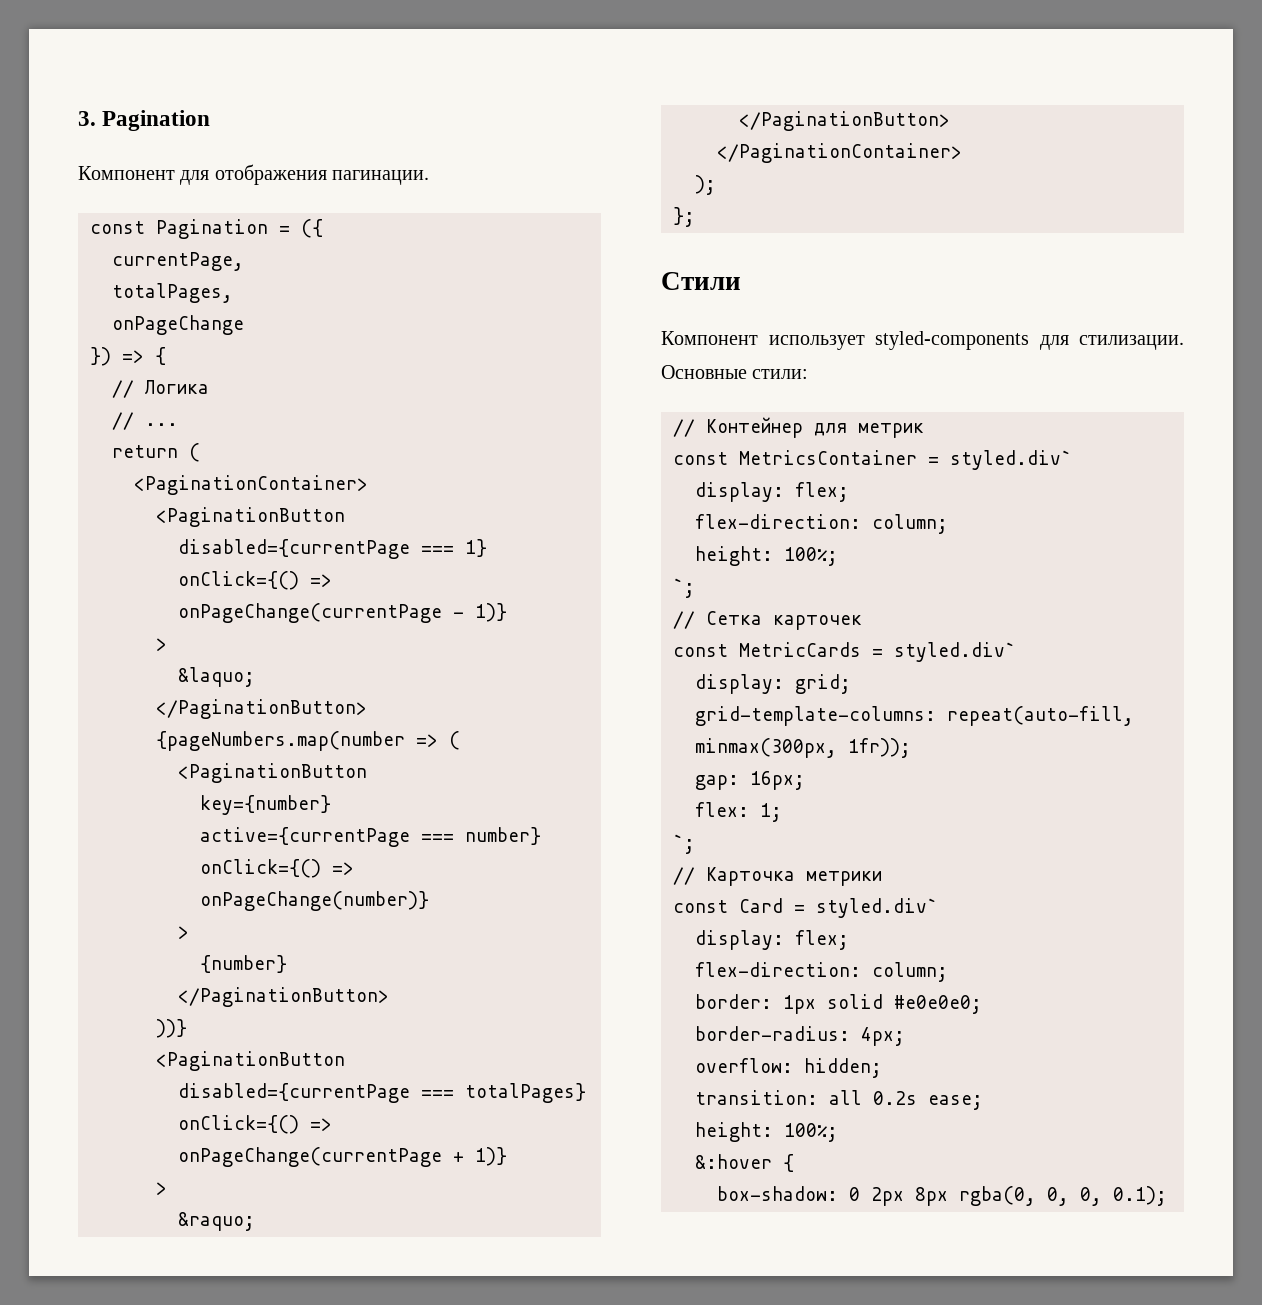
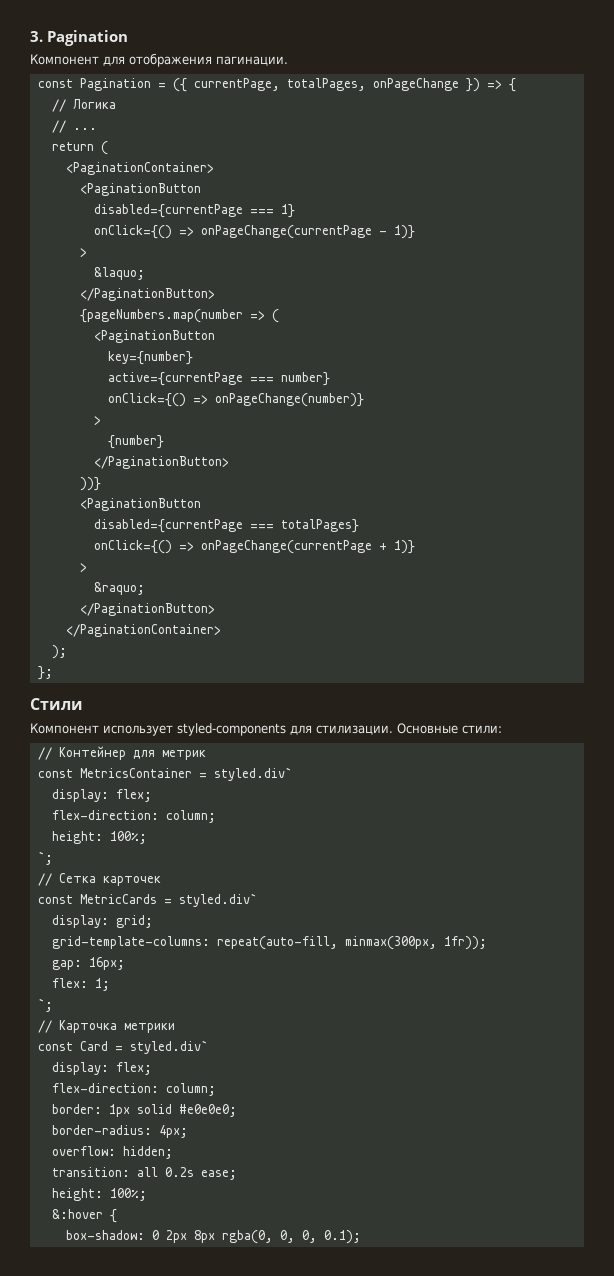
(323, 228) // -> (187, 85) none
(244, 261) // -> (280, 84) none
(233, 293) // -> (366, 84) none
(244, 325) // -> (459, 84) none

